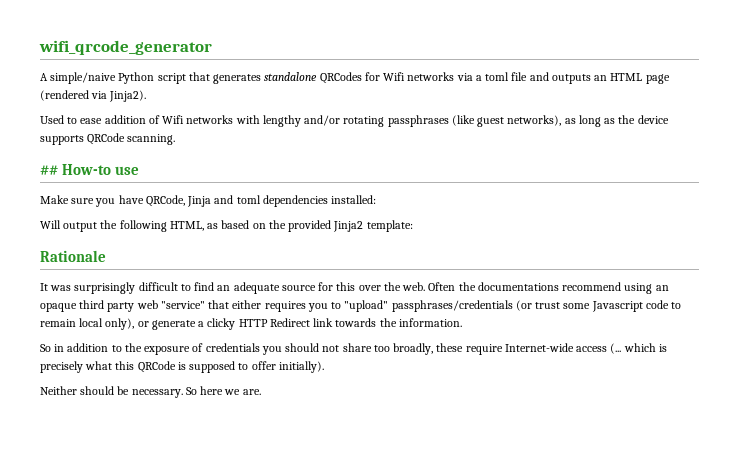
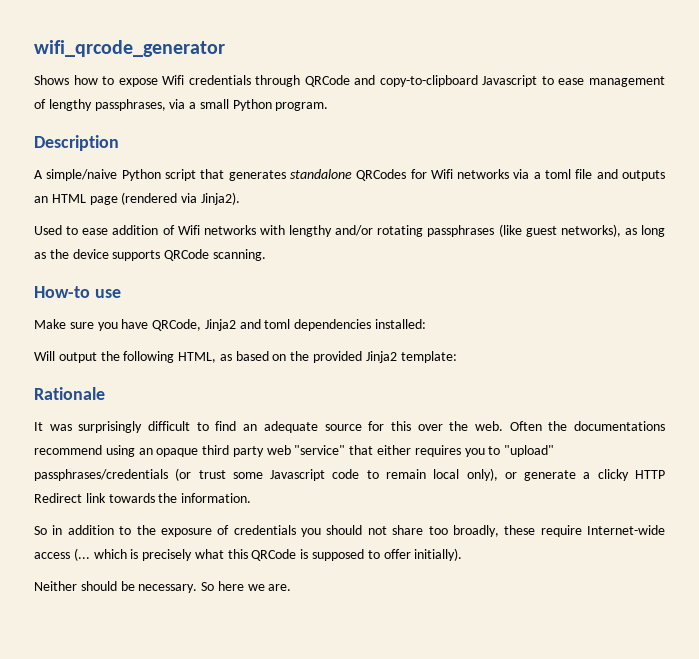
(212, 47) none -> [34,75,666,87] [34,99,329,111] [34,135,119,151] // Shows how to expose Wifi credentials through QRCode and copy-to-clipboard Javascript to ease management of lengthy passphrases, via a small Python program. // Description
[40,165,58,175] ## -> (266, 255) none
[187,196,212,207] Jinja -> [204,319,236,331] Jinja2

